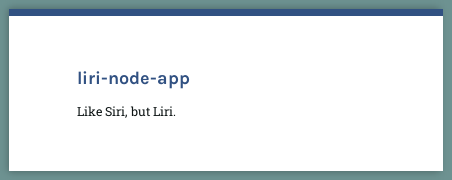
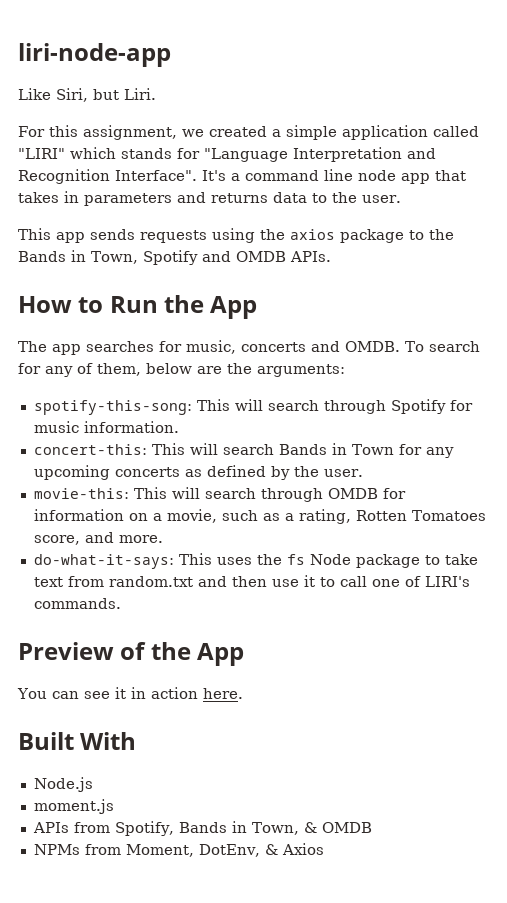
(177, 111) none -> [18,125,479,140] [18,147,436,162] [18,169,466,184] [18,191,401,206] [18,228,454,243] [18,250,331,265] [18,295,258,319] [18,340,480,355] [18,363,345,377] [33,399,473,415] [33,421,179,433] [33,443,454,458] [33,465,363,480] [33,487,406,502] [33,509,486,524] [33,532,163,545] [33,553,478,569] [33,575,470,587] [33,598,121,609] [18,642,245,666] [17,687,243,699] [18,732,137,750] [33,777,93,792] [33,799,114,814] [32,821,372,836] [33,843,324,857] // For this assignment, we created a simple application called "LIRI" which stands for "Language Interpretation and Recognition Interface". It's a command line node app that takes in parameters and returns data to the user. // This app sends requests using the axios package to the Bands in Town, Spotify and OMDB APIs. // How to Run the App // The app searches for music, concerts and OMDB. To search for any of them, below are the arguments: // spotify-this-song: This will search through Spotify for music information. // concert-this: This will search Bands in Town for any upcoming concerts as defined by the user. // movie-this: This will search through OMDB for information on a movie, such as a rating, Rotten Tomatoes score, and more. // do-what-it-says: This uses the fs Node package to take text from random.txt and then use it to call one of LIRI's commands. // Preview of the App // You can see it in action here. // Built With // Node.js // moment.js // APIs from Spotify, Bands in Town, & OMDB // NPMs from Moment, DotEnv, & Axios

